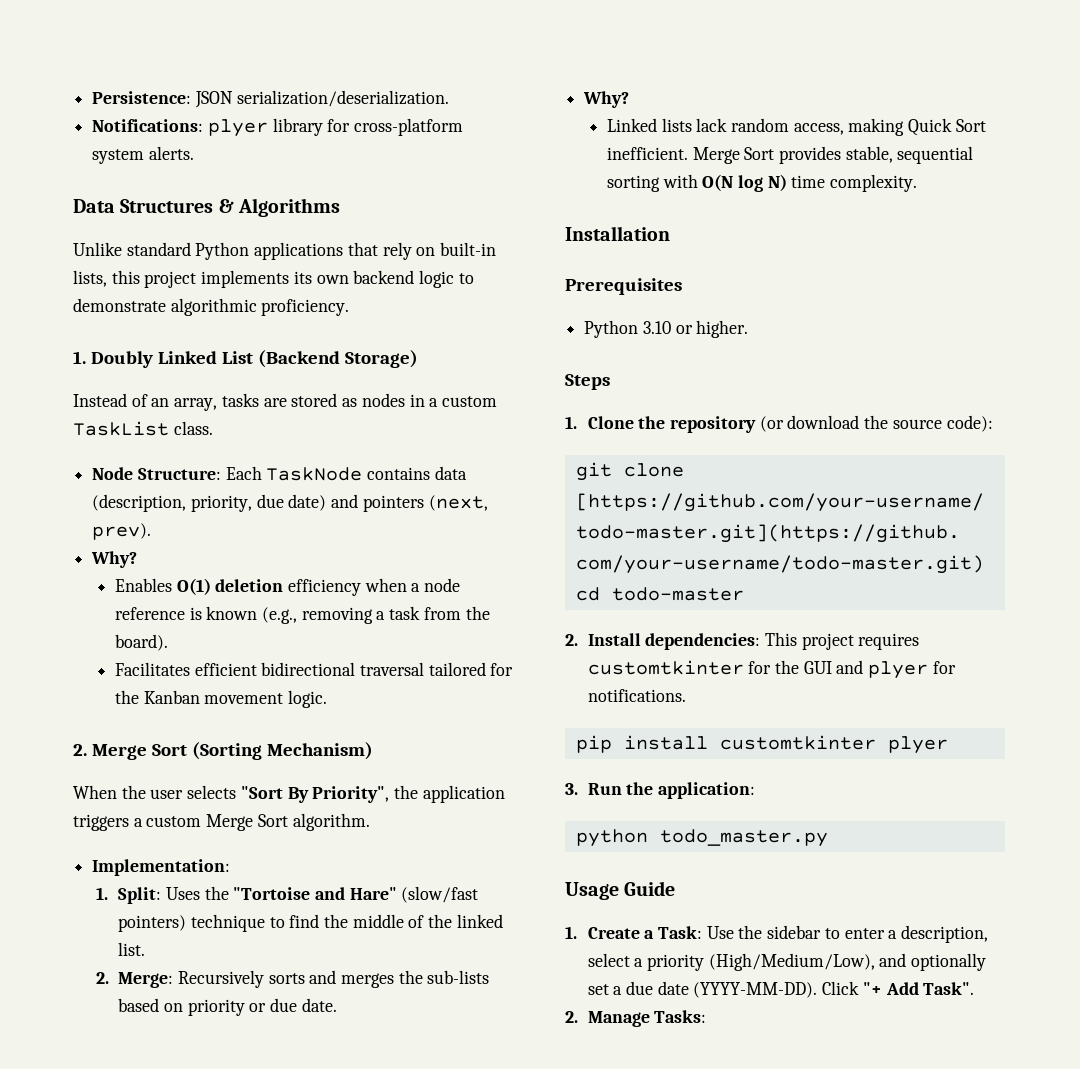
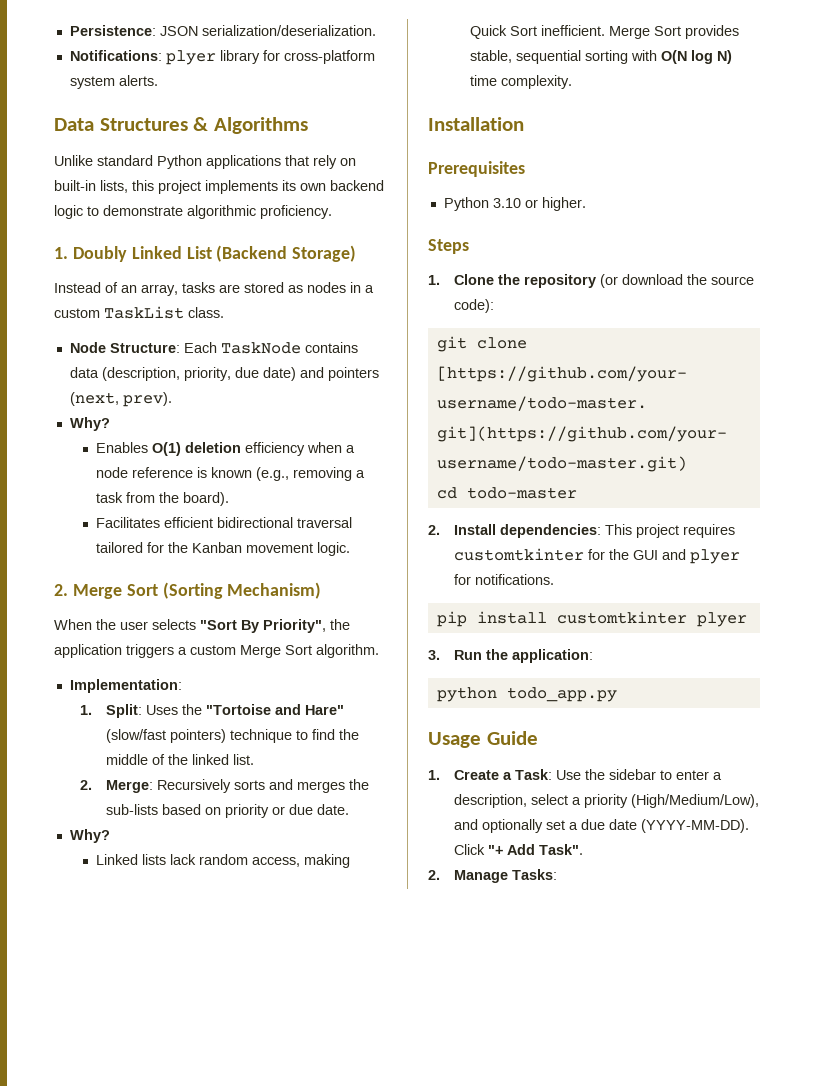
[659,829,828,847] todo_master.py -> [506,687,617,702] todo_app.py

